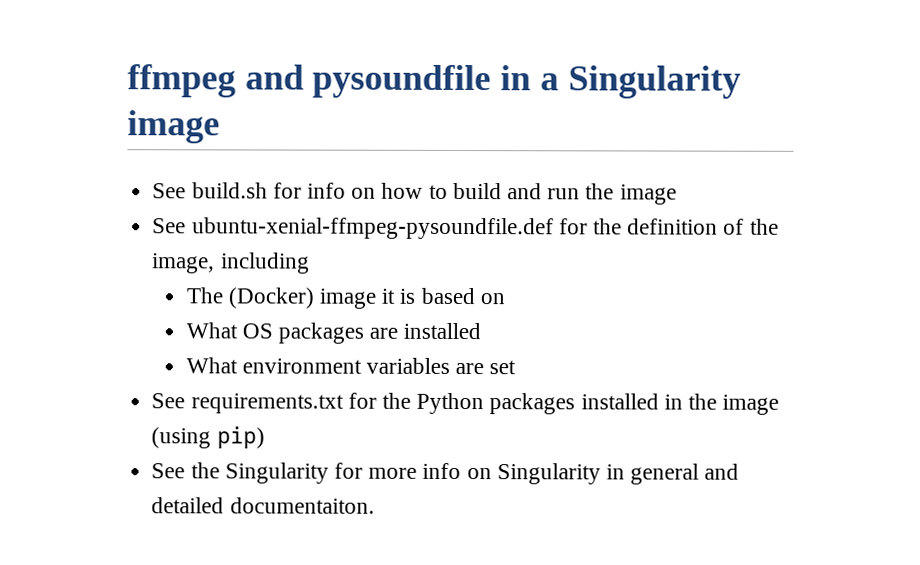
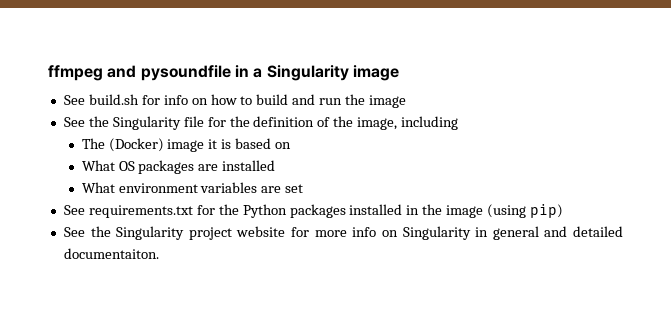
[191,217,554,240] ubuntu-xenial-ffmpeg-pysoundfile.def -> [88,116,204,130] the Singularity file
(329, 473) none -> [188,226,286,240] project website

